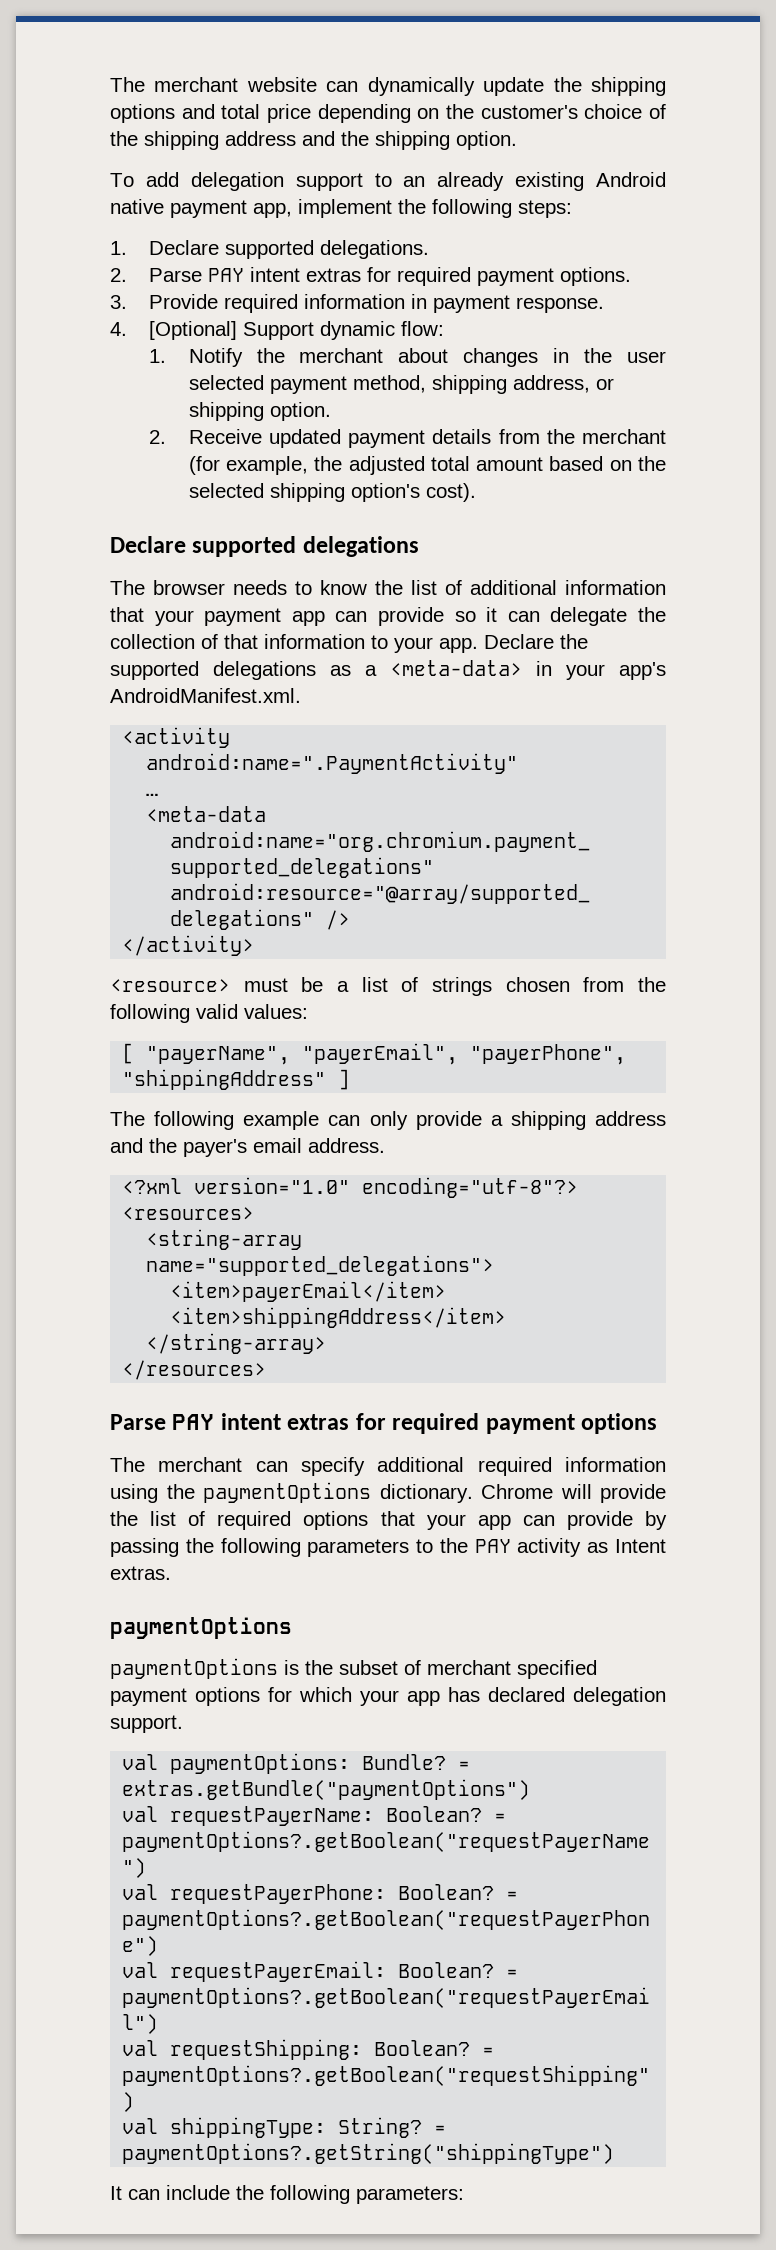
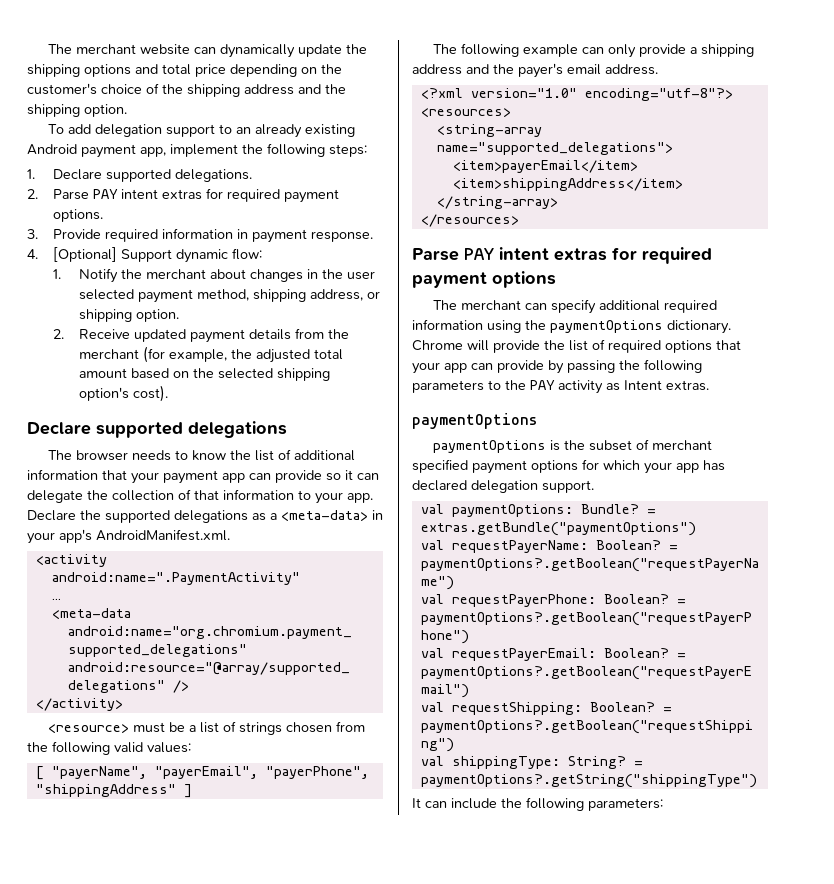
[110,199,164,214] native -> (77, 149) none

